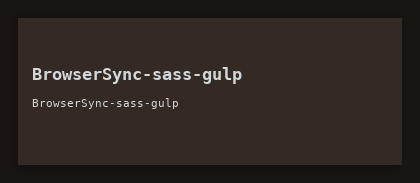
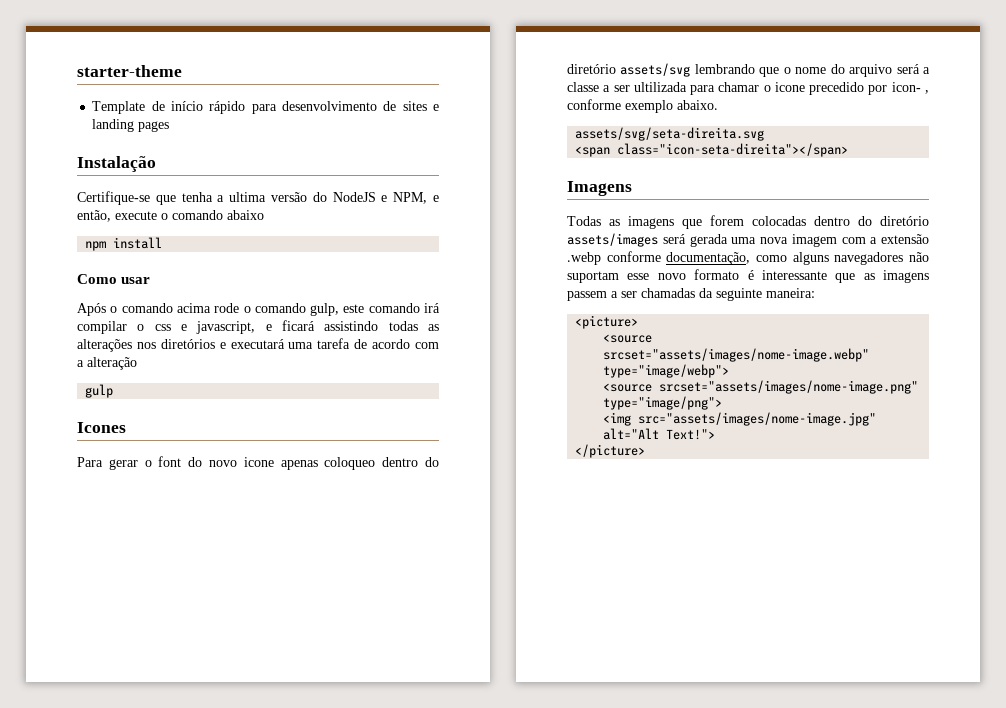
[32,67,242,84] [32,98,179,109] BrowserSync-sass-gulp // BrowserSync-sass-gulp -> [77,65,182,77] [92,101,439,114] [92,119,170,132] [77,156,156,172] [77,191,440,205] [77,210,264,222] [85,237,163,251] [77,274,151,284] [77,303,441,316] [77,320,439,334] [77,338,440,352] [77,357,137,370] [85,384,114,398] [77,422,126,433] [77,456,440,470] [567,63,931,77] [567,82,929,95] [567,99,718,113] [575,127,765,141] [575,143,849,157] [567,181,632,196] [567,215,929,229] [567,233,929,247] [567,251,929,265] [567,269,929,283] [567,288,815,301] [575,315,639,329] [603,334,653,343] [603,348,870,362] [603,364,730,378] [603,380,919,394] [603,396,723,410] [603,412,877,426] [603,428,716,440] [575,444,646,458] starter-theme // Template de início rápido para desenvolvimento de sites e landing pages // Instalação // Certifique-se que tenha a ultima versão do NodeJS e NPM, e então, execute o comando abaixo // npm install // Como usar // Após o comando acima rode o comando gulp, este comando irá compilar o css e javascript, e ficará assistindo todas as alterações nos diretórios e executará uma tarefa de acordo com a alteração // gulp // Icones // Para gerar o font do novo icone apenas coloqueo dentro do diretório assets/svg lembrando que o nome do arquivo será a classe a ser ultilizada para chamar o icone precedido por icon- , conforme exemplo abaixo. // assets/svg/seta-direita.svg // <span class="icon-seta-direita"></span> // Imagens // Todas as imagens que forem colocadas dentro do diretório assets/images será gerada uma nova imagem com a extensão .webp conforme documentação, como alguns navegadores não suportam esse novo formato é interessante que as imagens passem a ser chamadas da seguinte maneira: // <picture> // <source srcset="assets/images/nome-image.webp" type="image/webp"> // <source srcset="assets/images/nome-image.png" type="image/png"> // <img src="assets/images/nome-image.jpg" alt="Alt Text!"> // </picture>

